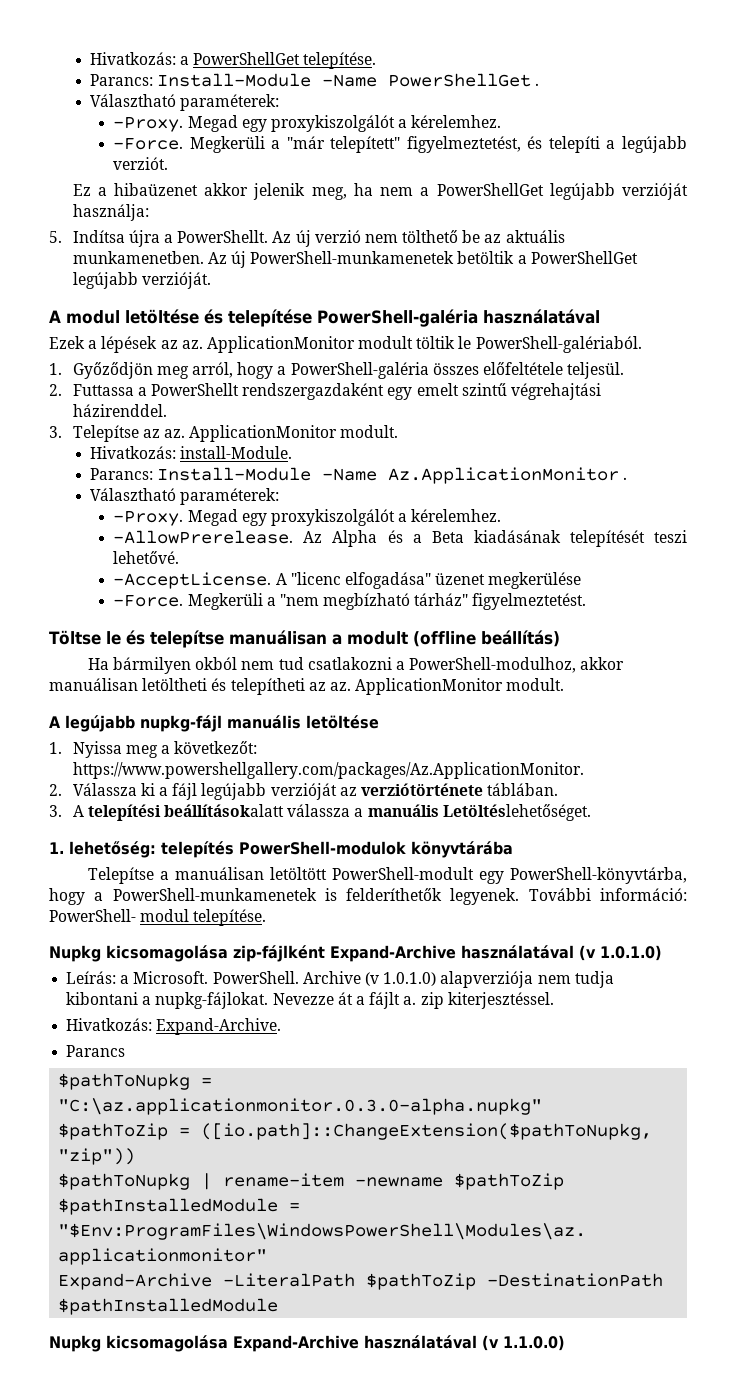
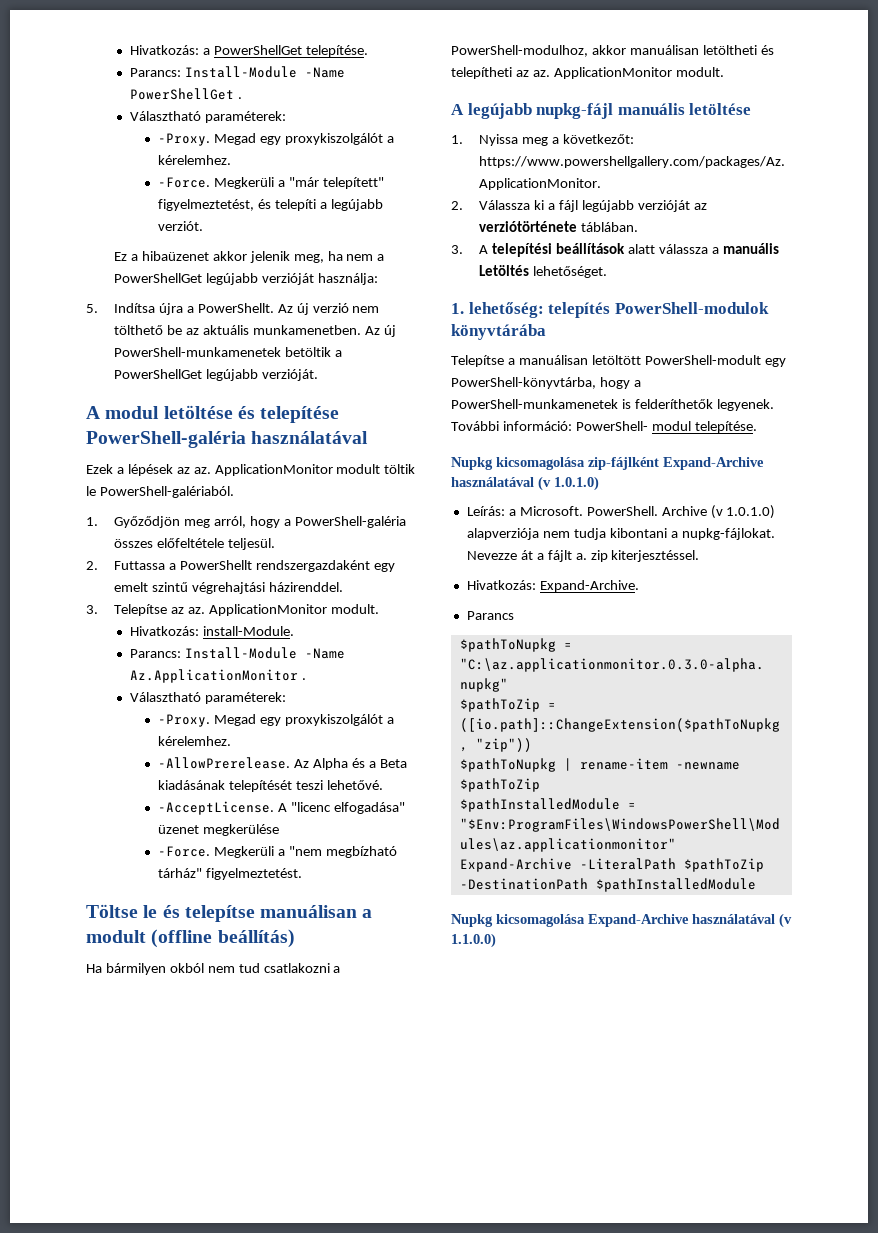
[164,804,285,817] beállításokalatt -> [555,243,655,254] beállítások alatt
[442,804,591,821] Letöltéslehetőséget. -> [479,265,607,278] Letöltés lehetőséget.

